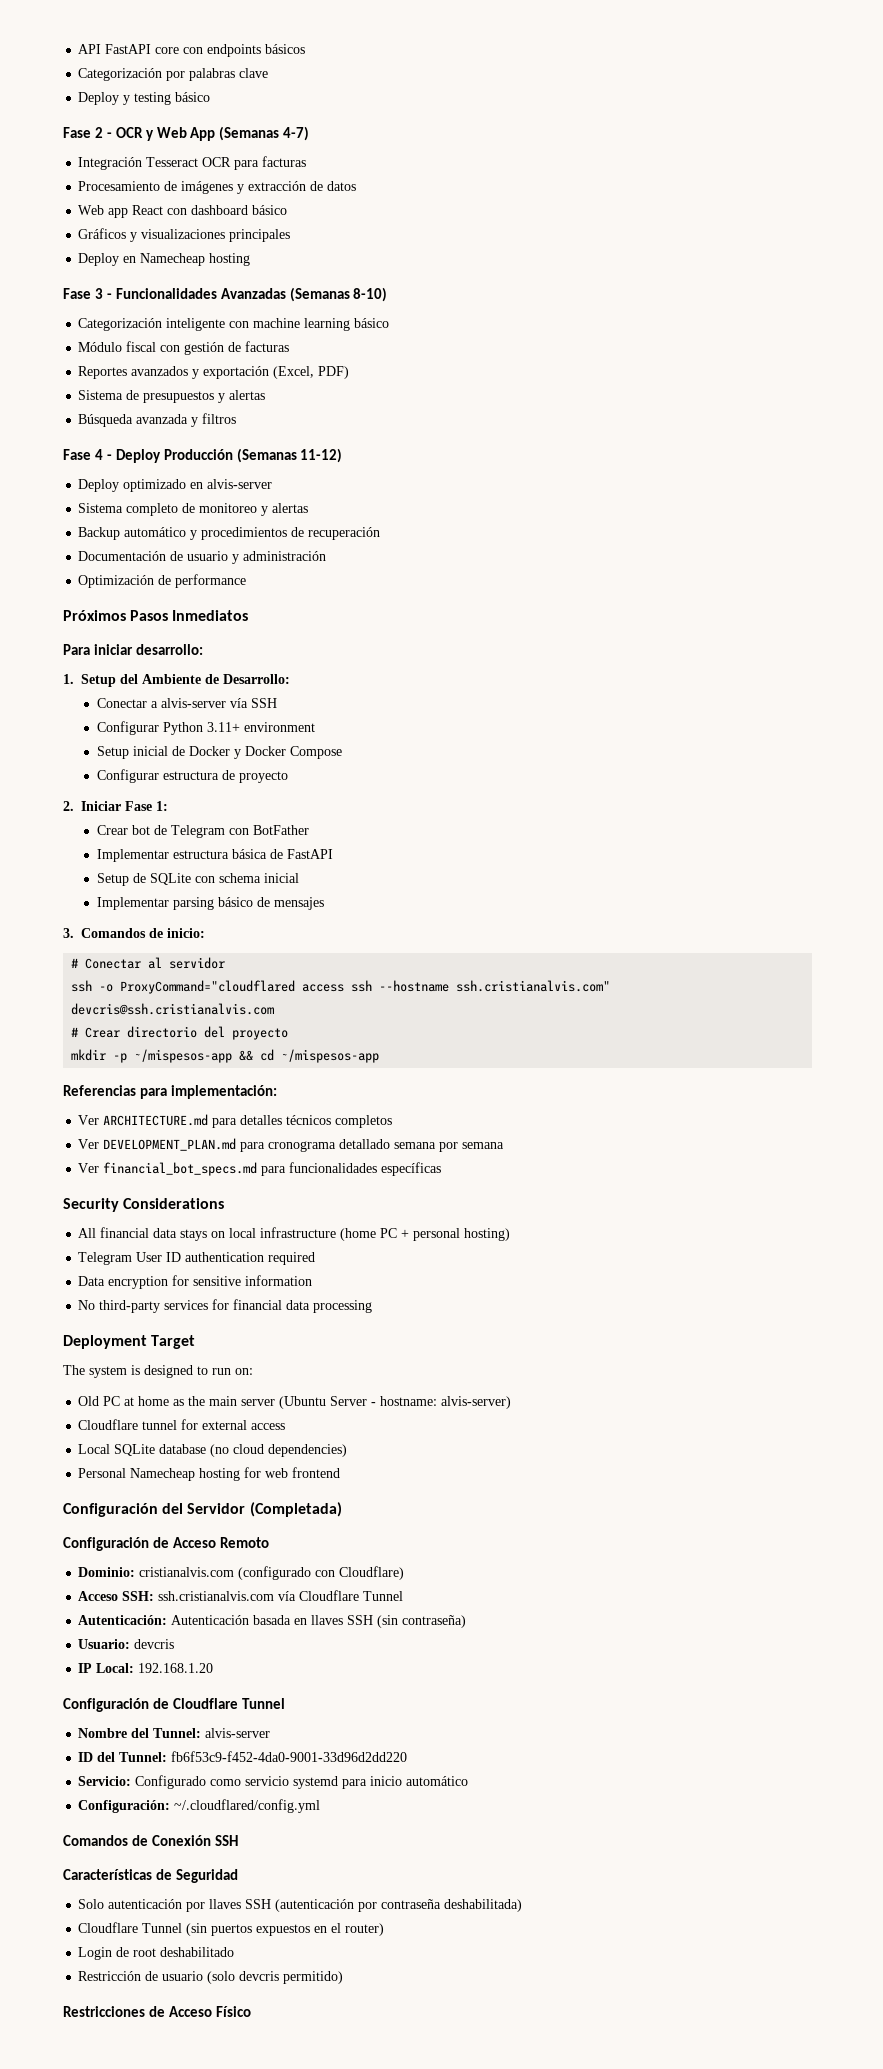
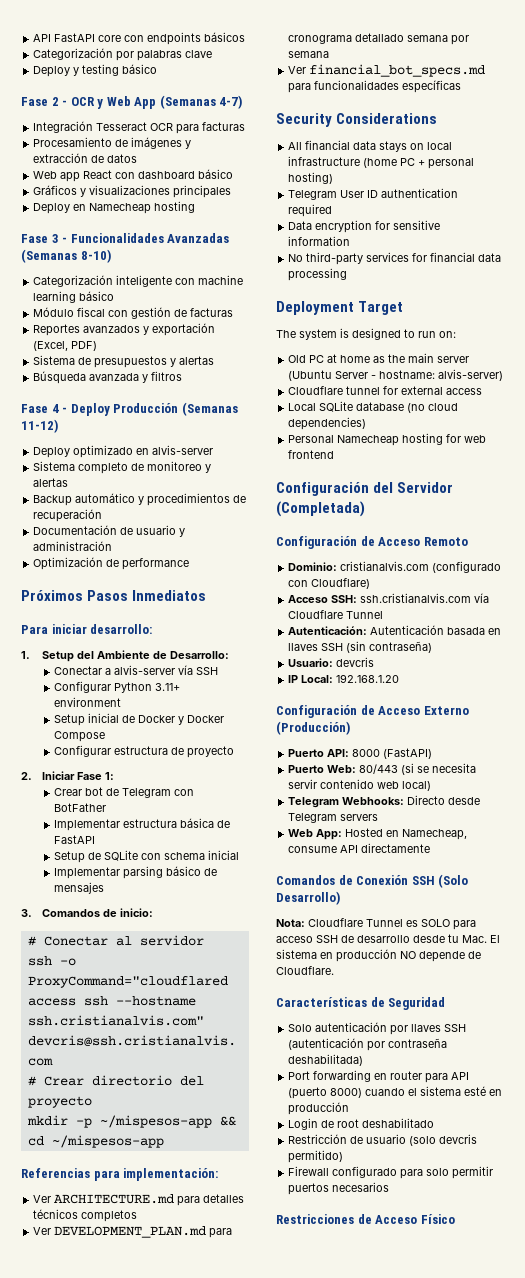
[172,1698,285,1709] [78,1728,271,1738] [78,1751,408,1762] [78,1775,469,1789] [78,1799,321,1813] [63,1835,238,1846] Cloudflare Tunnel // Nombre del Tunnel: alvis-server // ID del Tunnel: fb6f53c9-f452-4da0-9001-33d96d2dd220 // Servicio: Configurado como servicio systemd para inicio automático // Configuración: ~/.cloudflared/config.yml // Comandos de Conexión SSH -> [378,706,469,715] [276,721,350,735] [288,748,433,759] [288,763,477,775] [288,779,432,791] [288,795,481,808] [288,813,379,823] [288,828,468,840] [288,843,431,853] [276,874,469,888] [276,891,340,905] [276,918,476,930] [276,934,500,943] [276,949,481,962] [276,966,334,975] Acceso Externo (Producción) // Puerto API: 8000 (FastAPI) // Puerto Web: 80/443 (si se necesita servir contenido web local) // Telegram Webhooks: Directo desde Telegram servers // Web App: Hosted en Namecheap, consume API directamente // Comandos de Conexión SSH (Solo Desarrollo) // Nota: Cloudflare Tunnel es SOLO para acceso SSH de desarrollo desde tu Mac. El sistema en producción NO depende de Cloudflare.
[78,1922,385,1936] Cloudflare Tunnel (sin puertos expuestos en el router) -> [288,1070,470,1083] [288,1086,503,1099] [288,1102,350,1115] Port forwarding en router para API (puerto 8000) cuando el sistema esté en producción
(344, 1977) none -> [288,1166,494,1179] [288,1182,390,1195] // Firewall configurado para solo permitir puertos necesarios

